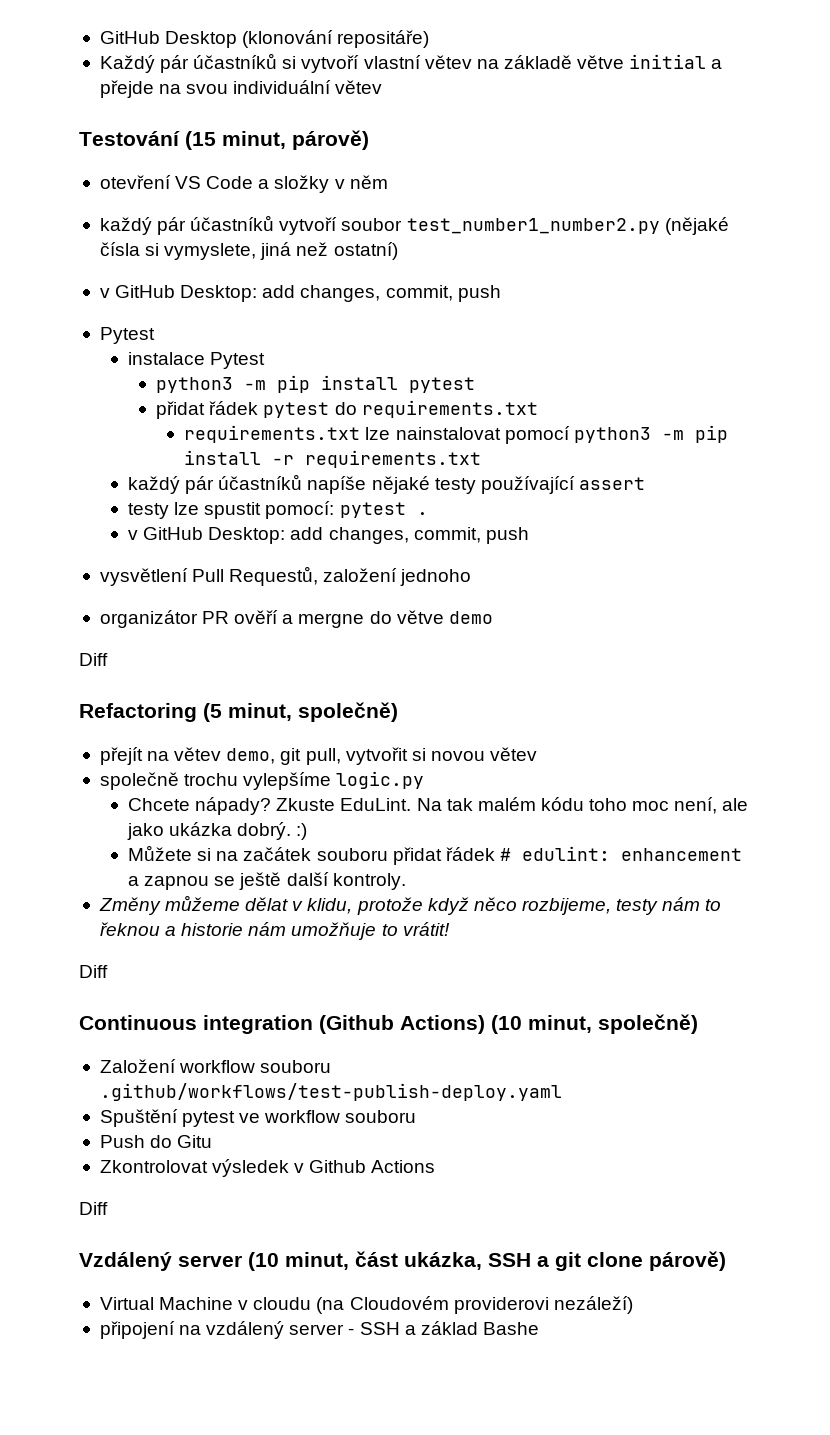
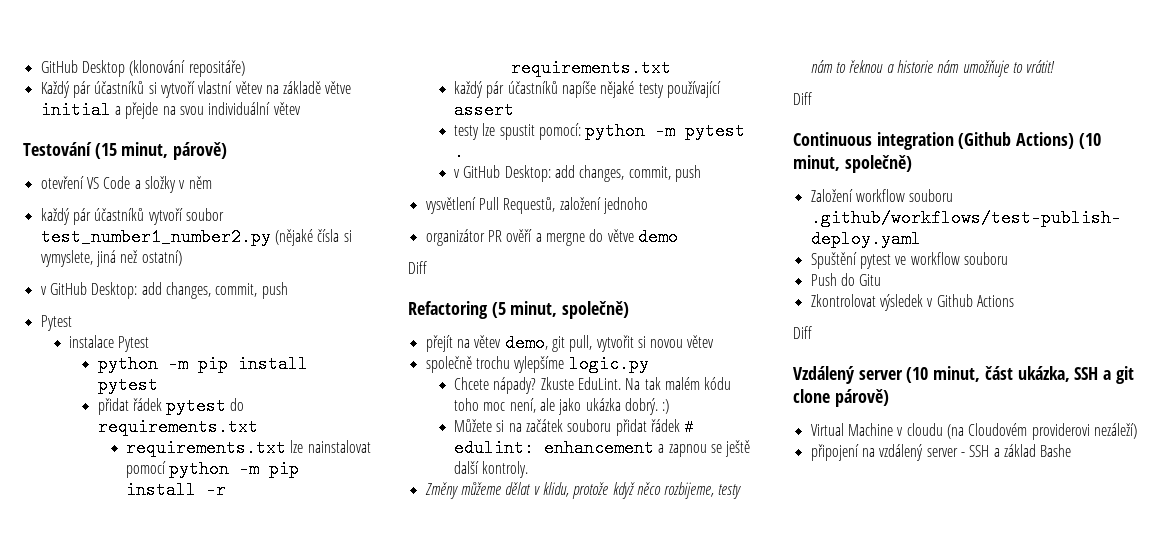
[156,377,234,393] python3 -> [97,355,158,373] python
[573,427,651,443] python3 -> [169,460,230,478] python
(335, 510) none -> [585,122,676,140] python -m

